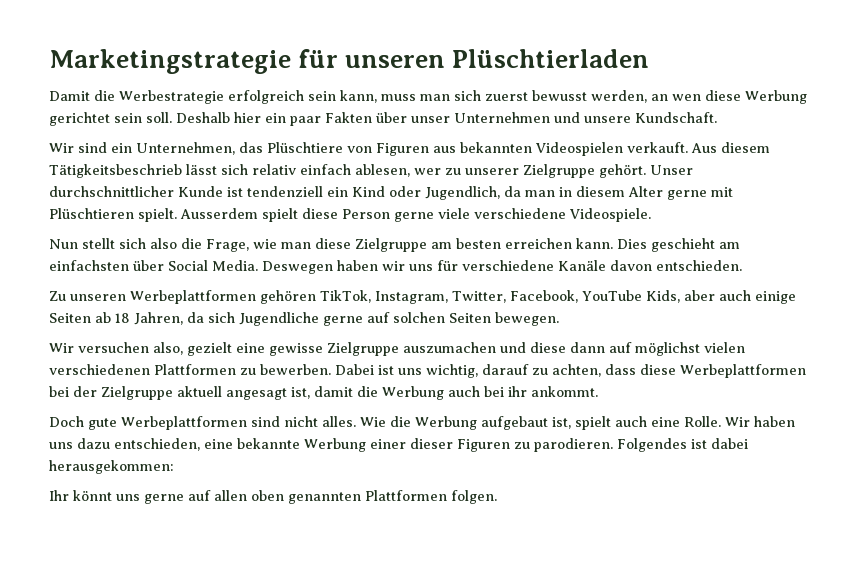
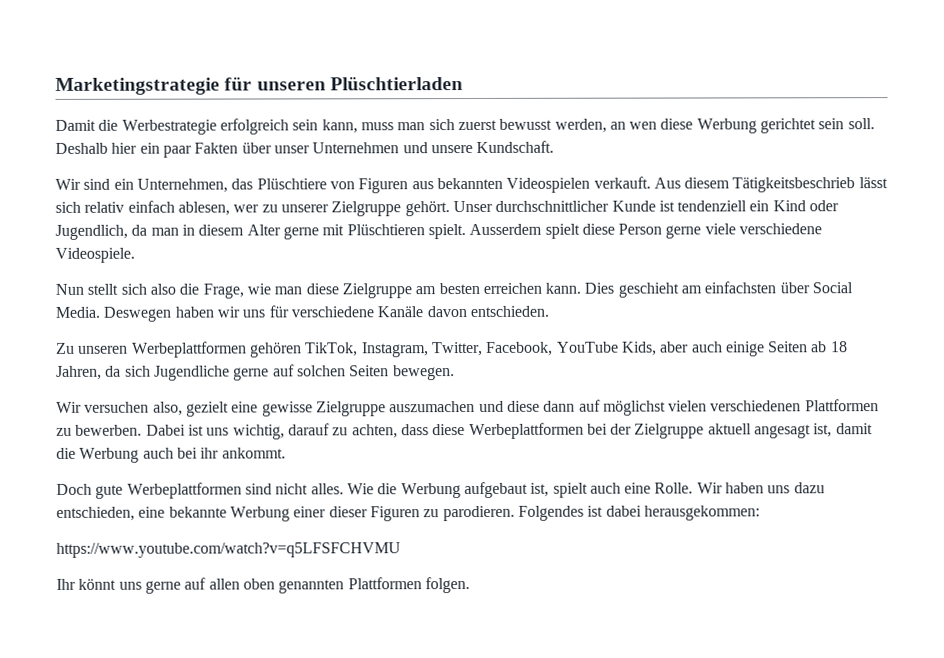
(174, 467) none -> [56,542,401,558] // https://www.youtube.com/watch?v=q5LFSFCHVMU

